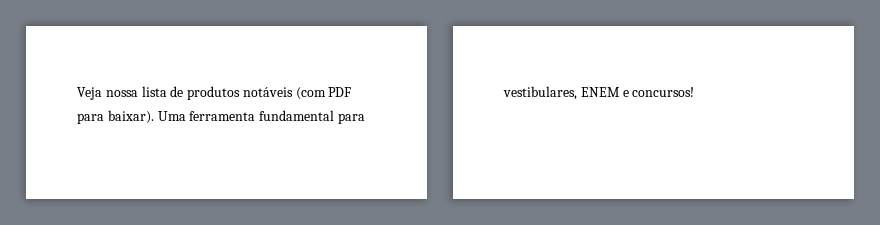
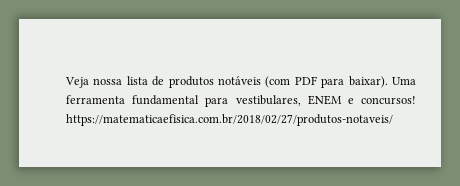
(695, 92) none -> [66,114,393,126] https://matematicaefisica.com.br/2018/02/27/produtos-notaveis/

